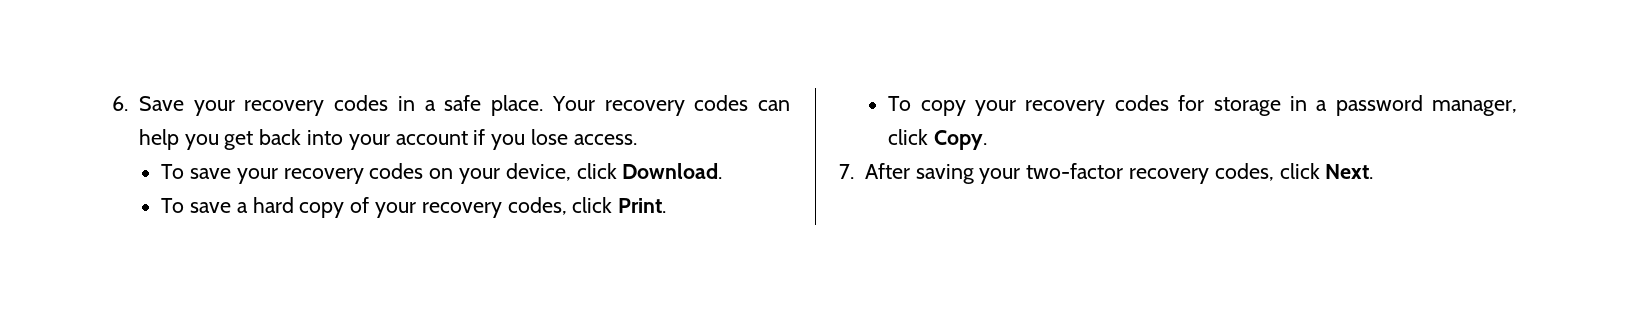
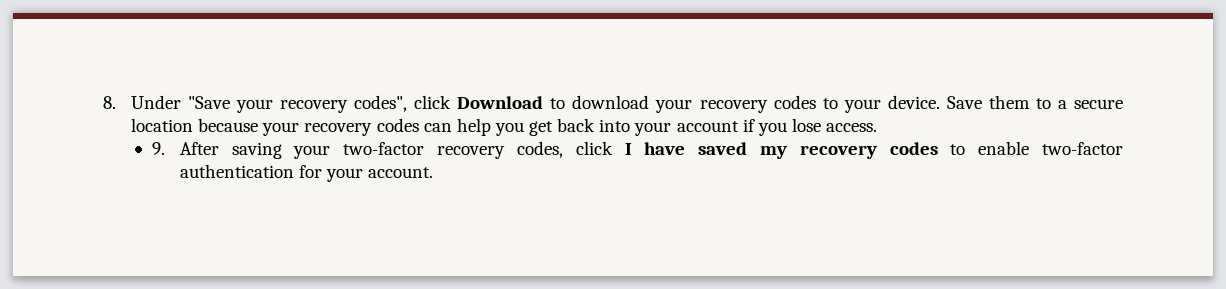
[112,95,595,116] 6. Save your recovery codes in a safe place. Your -> [103,95,1124,113] [130,118,300,136] 8. Under "Save your recovery codes", click Download to download your recovery codes to your device. Save them to a secure location because your
[161,163,723,184] [161,197,667,218] [888,95,1518,116] [888,129,988,150] [839,164,854,179] To save your recovery codes on your device, click Download. // To save a hard copy of your recovery codes, click Print. // To copy your recovery codes for storage in a password manager, click Copy. // 7. -> [151,142,165,155] 9.
[1325,164,1374,179] Next. -> [624,141,1123,159] [179,164,434,182] I have saved my recovery codes to enable two-factor authentication for your account.

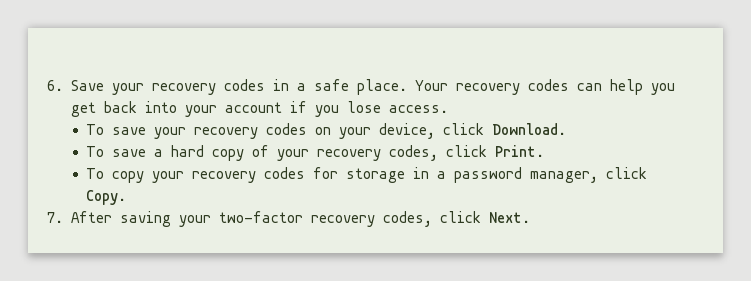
[103,95,1124,113] [130,118,300,136] 8. Under "Save your recovery codes", click Download to download your recovery codes to your device. Save them to a secure location because your -> [47,79,448,95] 6. Save your recovery codes in a safe place. Your
[151,142,165,155] 9. -> [86,123,567,139] [86,145,545,161] [86,167,648,183] [86,190,127,205] [47,212,63,223] To save your recovery codes on your device, click Download. // To save a hard copy of your recovery codes, click Print. // To copy your recovery codes for storage in a password manager, click Copy. // 7.
[624,141,1123,159] [179,164,434,182] I have saved my recovery codes to enable two-factor authentication for your account. -> [488,212,530,223] Next.

